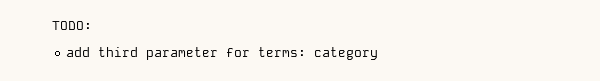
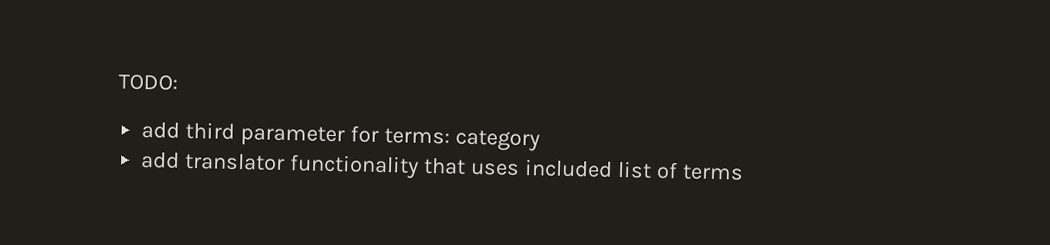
(379, 53) none -> [140,151,744,181] // add translator functionality that uses included list of terms

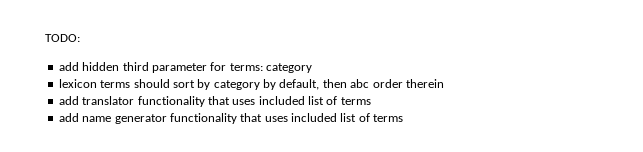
(181, 130) none -> [82,62,120,71] hidden
(540, 140) none -> [58,79,444,90] // lexicon terms should sort by category by default, then abc order therein
(744, 172) none -> [58,113,404,124] // add name generator functionality that uses included list of terms

